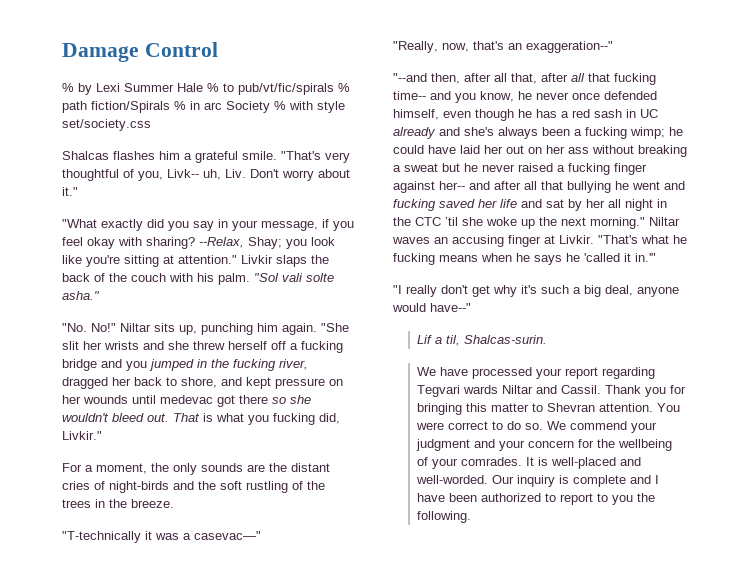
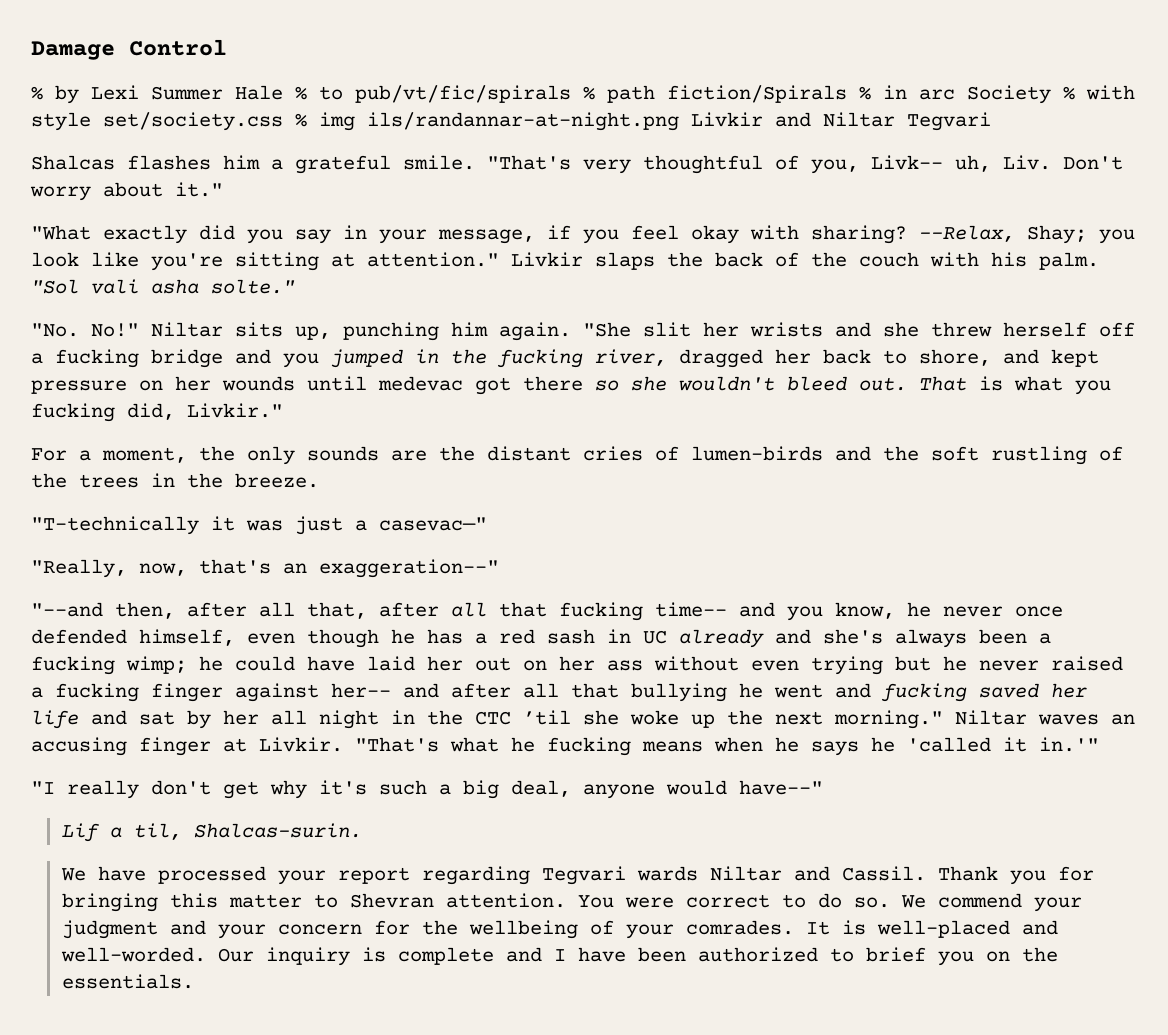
(151, 125) none -> [295,112,991,131] % img ils/randannar-at-night.png Livkir and Niltar Tegvari
[306,273,334,282] [62,291,100,300] solte asha." -> [151,279,295,294] asha solte."
[109,481,169,493] night-birds -> [691,446,823,461] lumen-birds
(179, 536) none -> [295,516,343,535] just
[638,145,687,157] [393,163,438,172] breaking a sweat -> [751,656,883,675] even trying
[560,493,656,505] [417,511,472,523] report to you the following. -> [865,947,1058,966] [61,974,194,989] brief you on the essentials.

